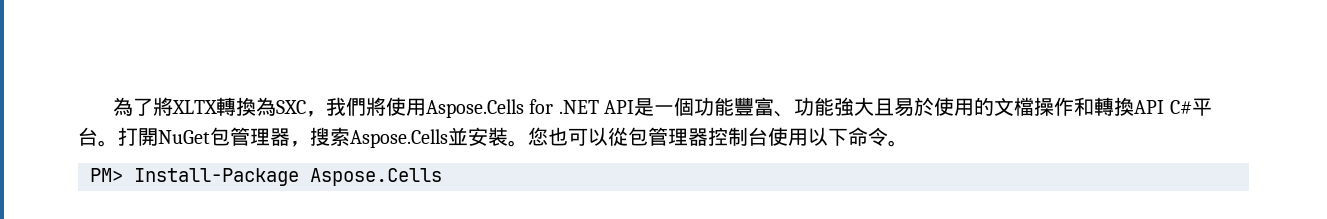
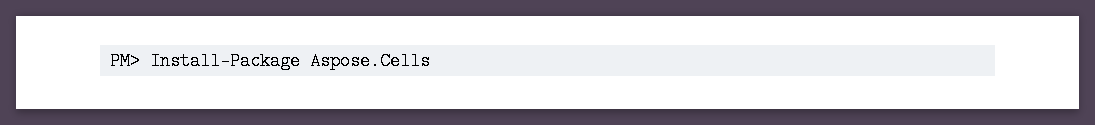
[113,97,1212,118] [78,127,908,148] 為了將XLTX轉換為SXC，我們將使用Aspose.Cells for .NET API是一個功能豐富、功能強大且易於使用的文檔操作和轉換API C#平台。打開NuGet包管理器，搜索Aspose.Cells並安裝。您也可以從包管理器控制台使用以下命令。 // -> (109, 61) none

